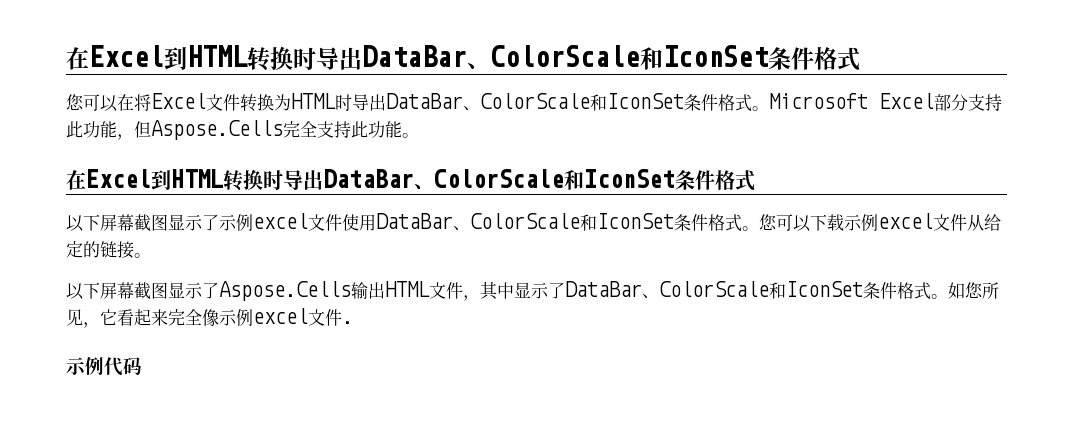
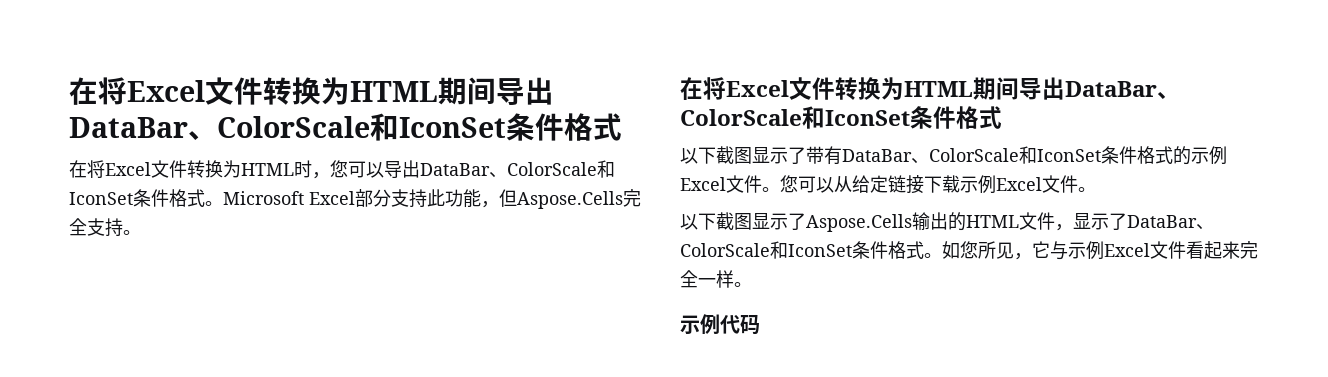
[66,45,860,71] [66,94,118,112] 在Excel到HTML转换时导出DataBar、ColorScale和IconSet条件格式 // 您可以 -> [69,77,554,105] [69,113,622,141] 在将Excel文件转换为HTML期间导出DataBar、ColorScale和IconSet条件格式 //
(352, 102) none -> [312,160,384,179] ，您可以
[351,121,402,138] 此功能 -> (123, 227) none
[86,169,283,191] Excel到HTML转换时 -> [703,77,1019,100] 将Excel文件转换为HTML期间
[100,213,1001,232] [66,241,134,259] 屏幕截图显示了示例excel文件使用DataBar、ColorScale和IconSet条件格式。您可以下载示例excel文件从给定的链接 -> [716,146,1227,165] [680,175,1078,194] 截图显示了带有DataBar、ColorScale和IconSet条件格式的示例Excel文件。您可以从给定链接下载示例Excel文件
[100,282,134,299] 屏幕 -> (716, 221) none
(385, 290) none -> [948,212,966,231] 的
[480,281,514,300] 其中 -> (1073, 227) none
[117,308,353,327] 看起来完全像示例excel文件. -> [1050,241,1258,260] [680,270,752,288] 与示例Excel文件看起来完全一样。

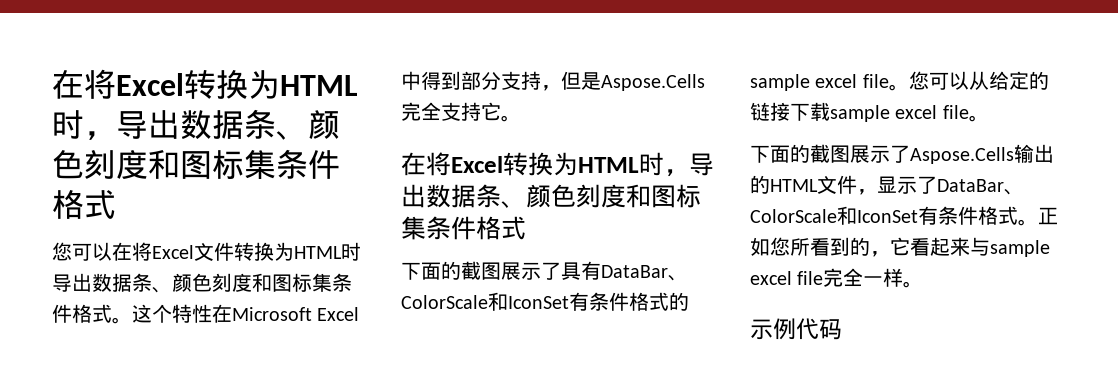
[69,77,554,105] [69,113,622,141] 在将Excel文件转换为HTML期间导出DataBar、ColorScale和IconSet条件格式 // -> [52,69,358,99] [52,109,340,140] [52,149,340,179] [52,190,116,219] [52,242,112,261] 在将Excel转换为HTML时，导出数据条、颜色刻度和图标集条件格式 // 您可以
[312,160,615,179] [69,189,223,207] ，您可以导出DataBar、ColorScale和IconSet条件格式。 -> [52,273,352,293] [52,304,232,324] 导出数据条、颜色刻度和图标集条件格式。这个特性在
(355, 198) none -> [401,71,461,90] 中得到
[427,189,517,208] 此功能，但 -> [541,71,601,91] ，但是
(123, 227) none -> [481,102,501,121] 它
[789,77,1180,100] [680,106,1002,129] [680,146,824,164] 文件转换为HTML期间导出DataBar、ColorScale和IconSet条件格式 // 以下截图显示了带 -> [503,152,714,177] [401,184,701,208] [401,216,526,240] [401,261,581,280] 转换为HTML时，导出数据条、颜色刻度和图标集条件格式 // 下面的截图展示了具
(1101, 155) none -> [569,292,589,311] 有
[1191,146,1227,165] [680,175,762,193] 示例Excel文件 -> [750,74,889,91] sample excel file
(888, 184) none -> [1028,71,1049,90] 的
[960,175,1096,194] [680,212,770,230] 示例Excel文件。 // 以下截图显 -> [830,105,989,122] [750,144,870,163] sample excel file。 // 下面的截图展
[852,241,1240,260] 条件格式。如您所见，它与示例Excel文件看起来 -> [918,206,1058,226] [750,237,1050,257] [750,271,824,285] 有条件格式。正如您所看到的，它看起来与sample excel file

